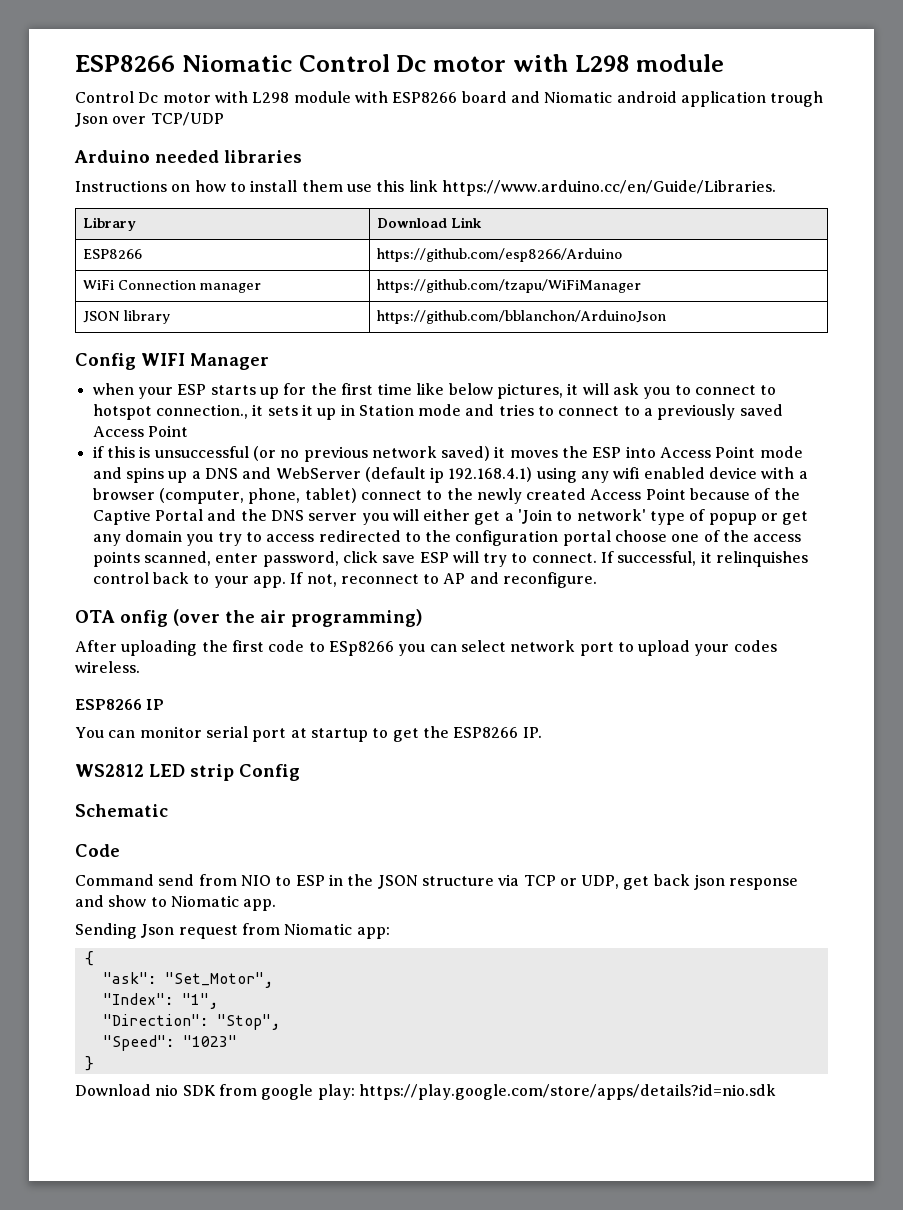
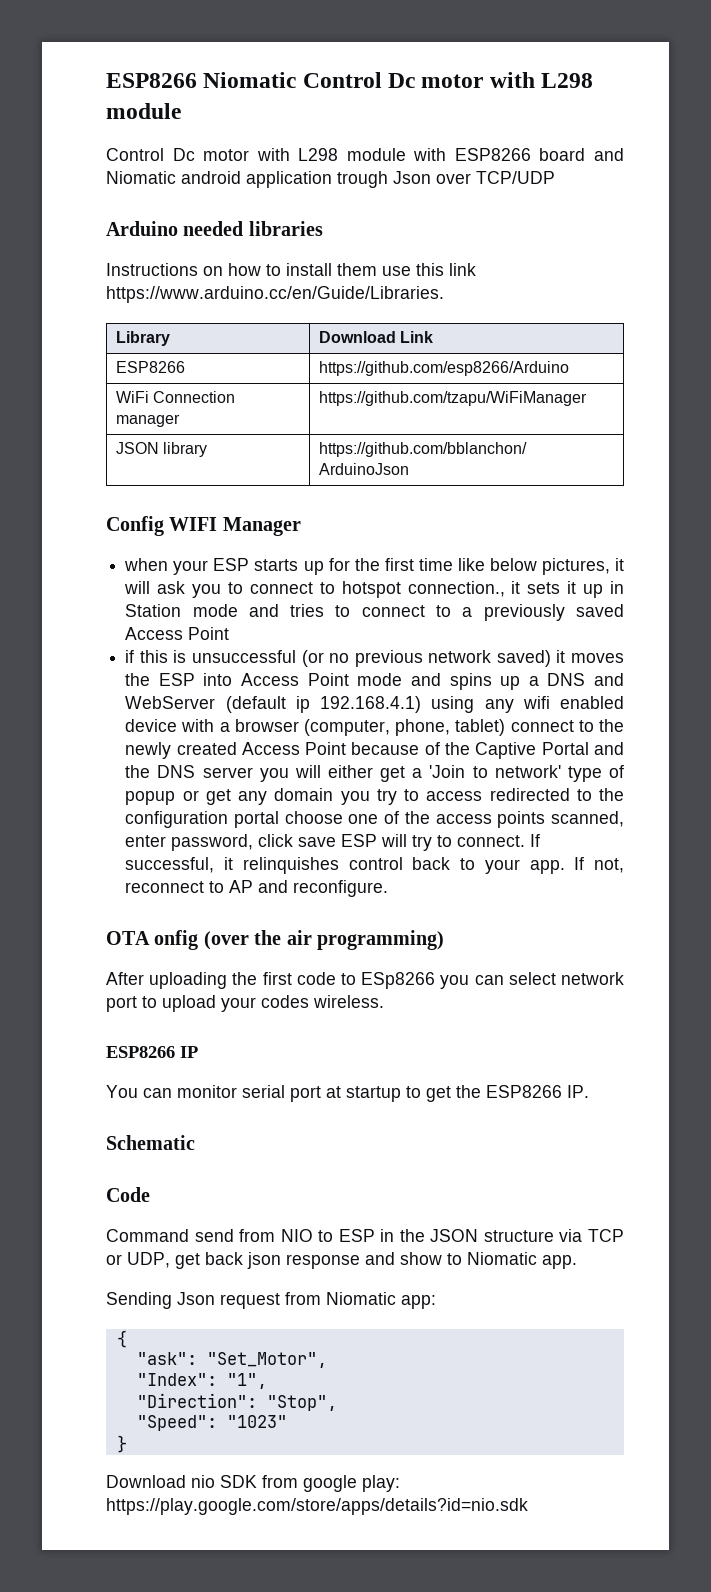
[75,764,300,781] // WS2812 LED strip Config -> (589, 1091) none

